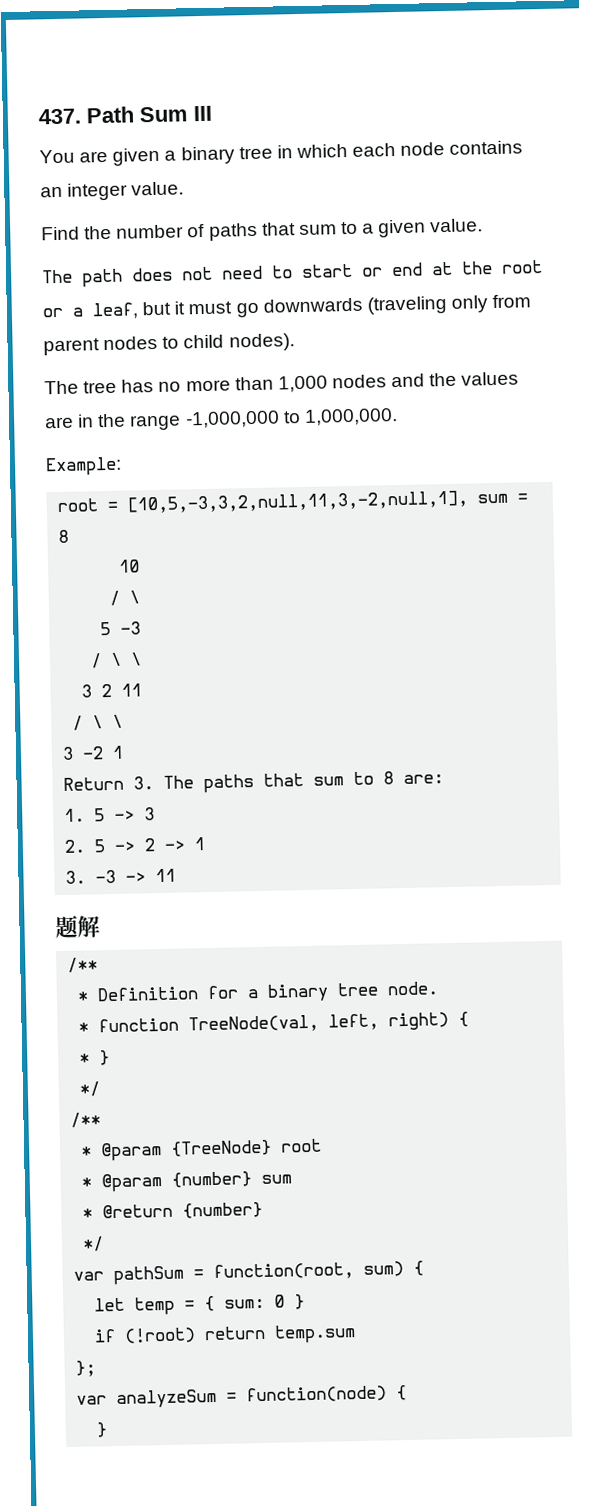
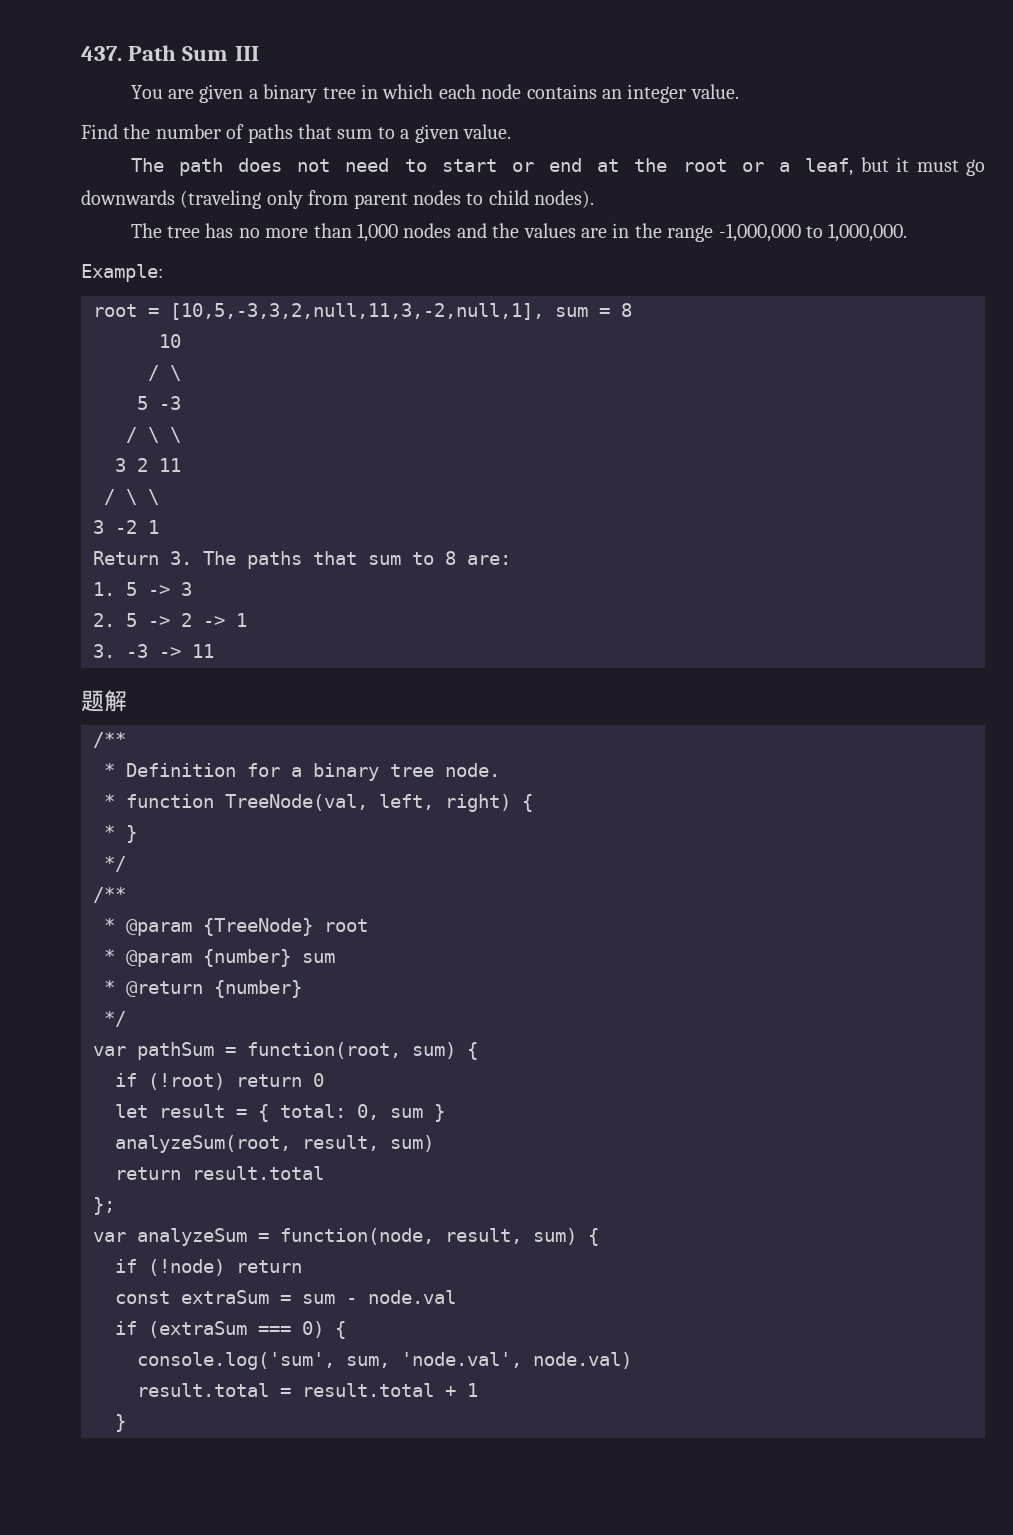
[94,1294,306,1316] [94,1324,357,1344] [75,1360,97,1377] [76,1385,408,1409] let temp = { sum: 0 } // if (!root) return temp.sum // }; // var analyzeSum = function(node) { -> [115,1073,324,1090] [115,1104,445,1122] [115,1135,434,1153] [115,1166,324,1180] [93,1197,115,1215] [93,1228,599,1246] [115,1259,302,1276] [115,1290,456,1304] [115,1321,346,1339] [137,1352,632,1370] [137,1383,478,1397] if (!root) return 0 // let result = { total: 0, sum } // analyzeSum(root, result, sum) // return result.total // }; // var analyzeSum = function(node, result, sum) { // if (!node) return // const extraSum = sum - node.val // if (extraSum === 0) { // console.log('sum', sum, 'node.val', node.val) // result.total = result.total + 1

